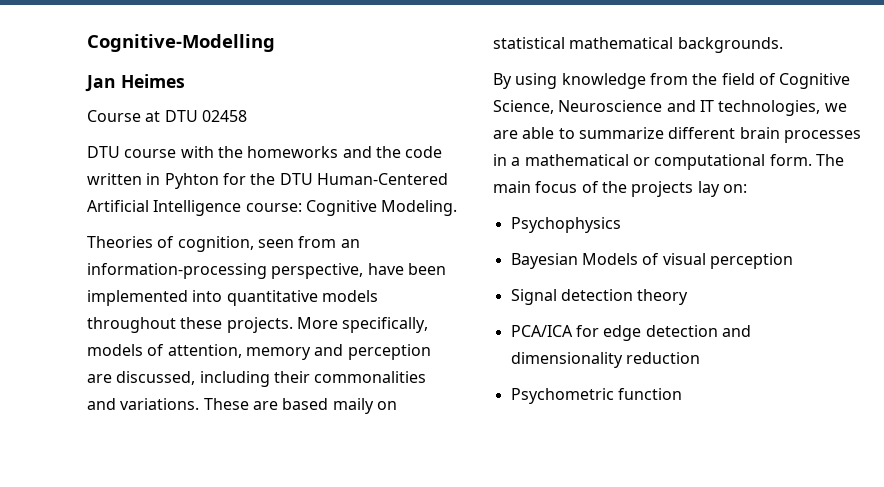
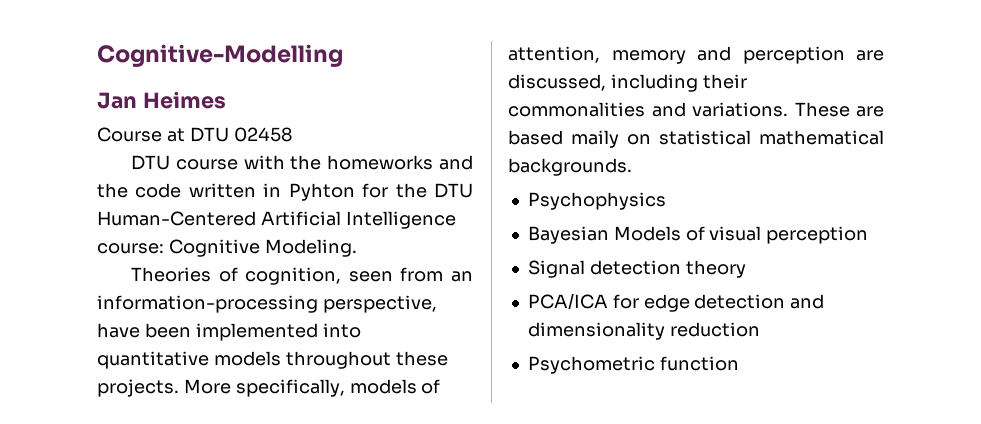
[493,73,851,89] [493,100,847,116] [493,127,861,143] [493,154,844,170] [493,181,747,197] // By using knowledge from the field of Cognitive Science, Neuroscience and IT technologies, we are able to summarize different brain processes in a mathematical or computational form. The main focus of the projects lay on: -> (632, 167) none

